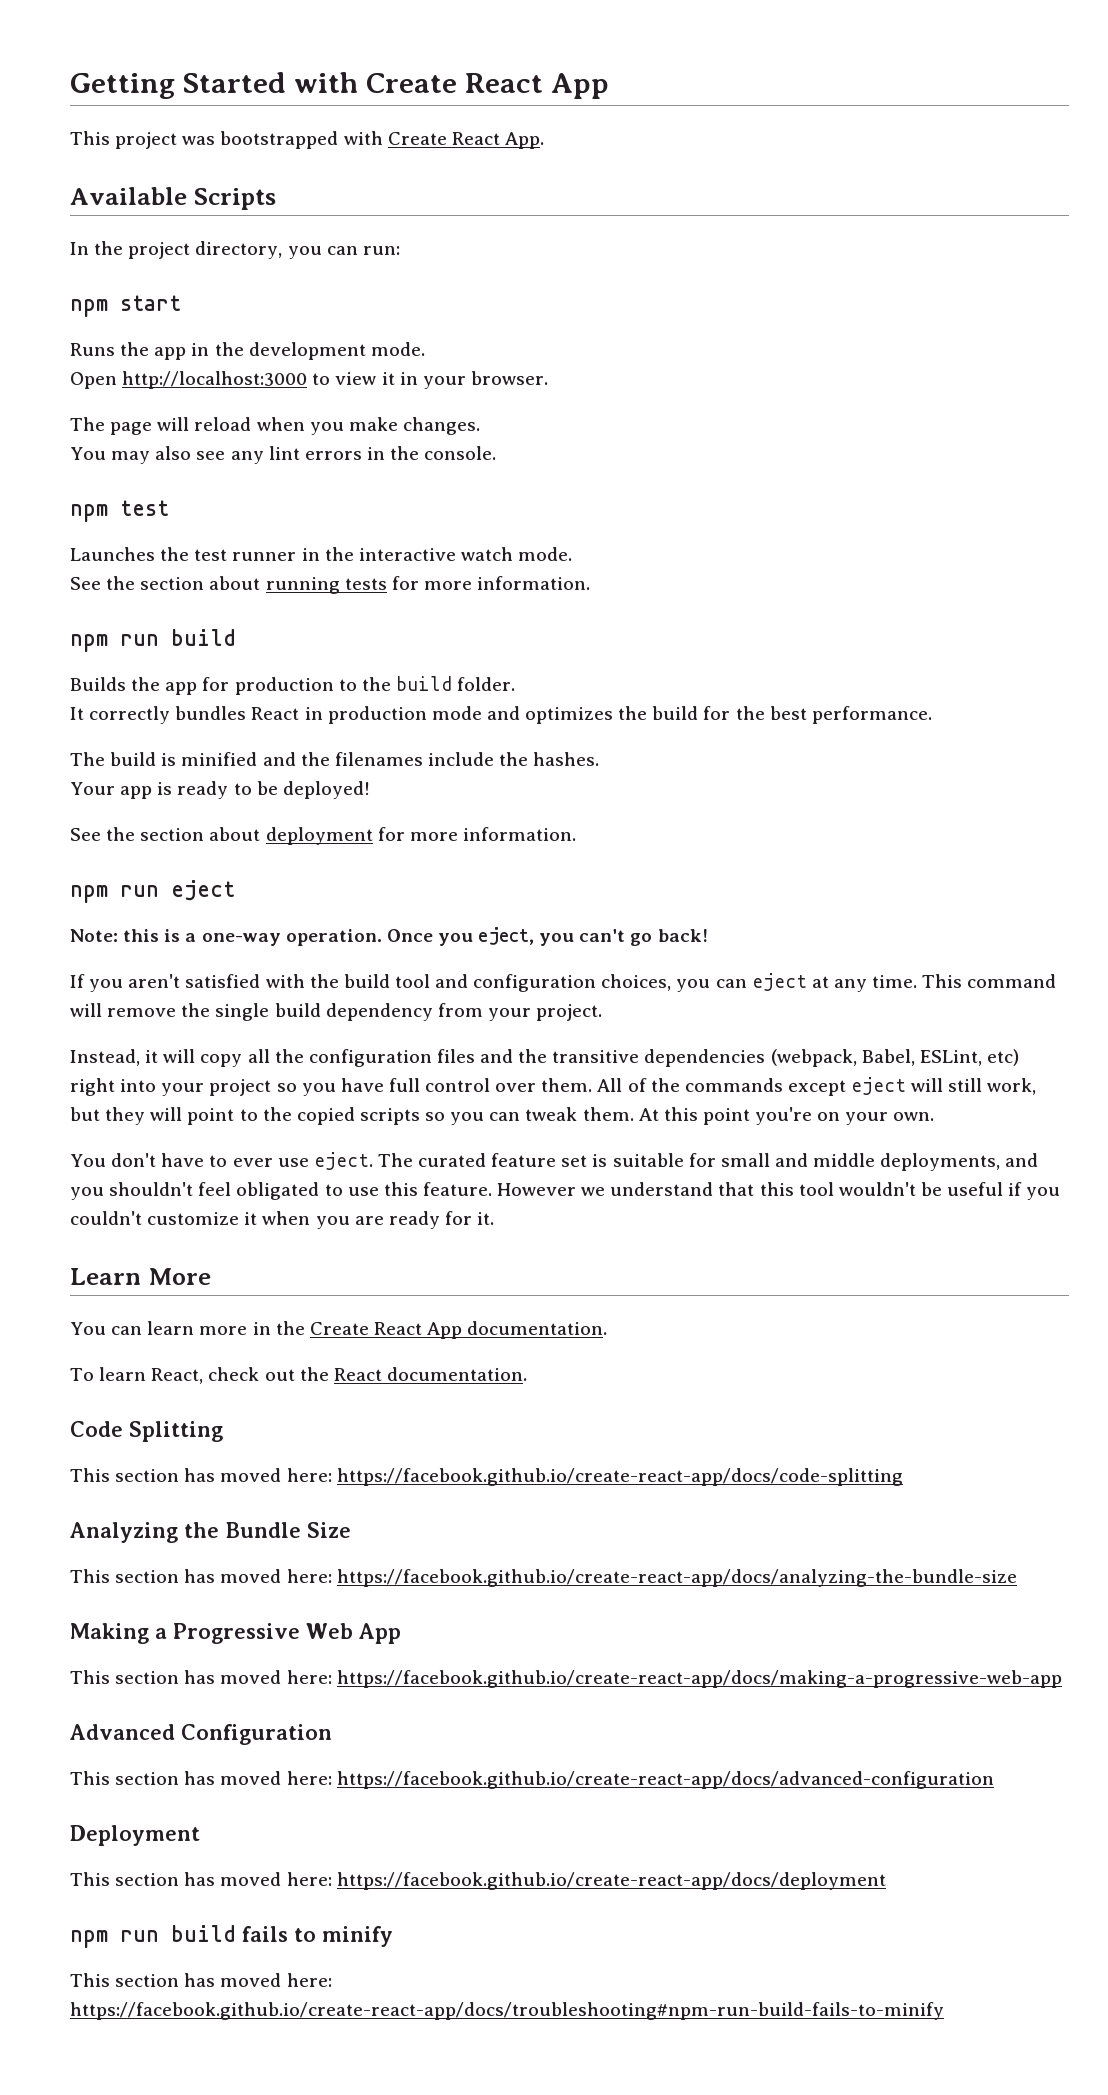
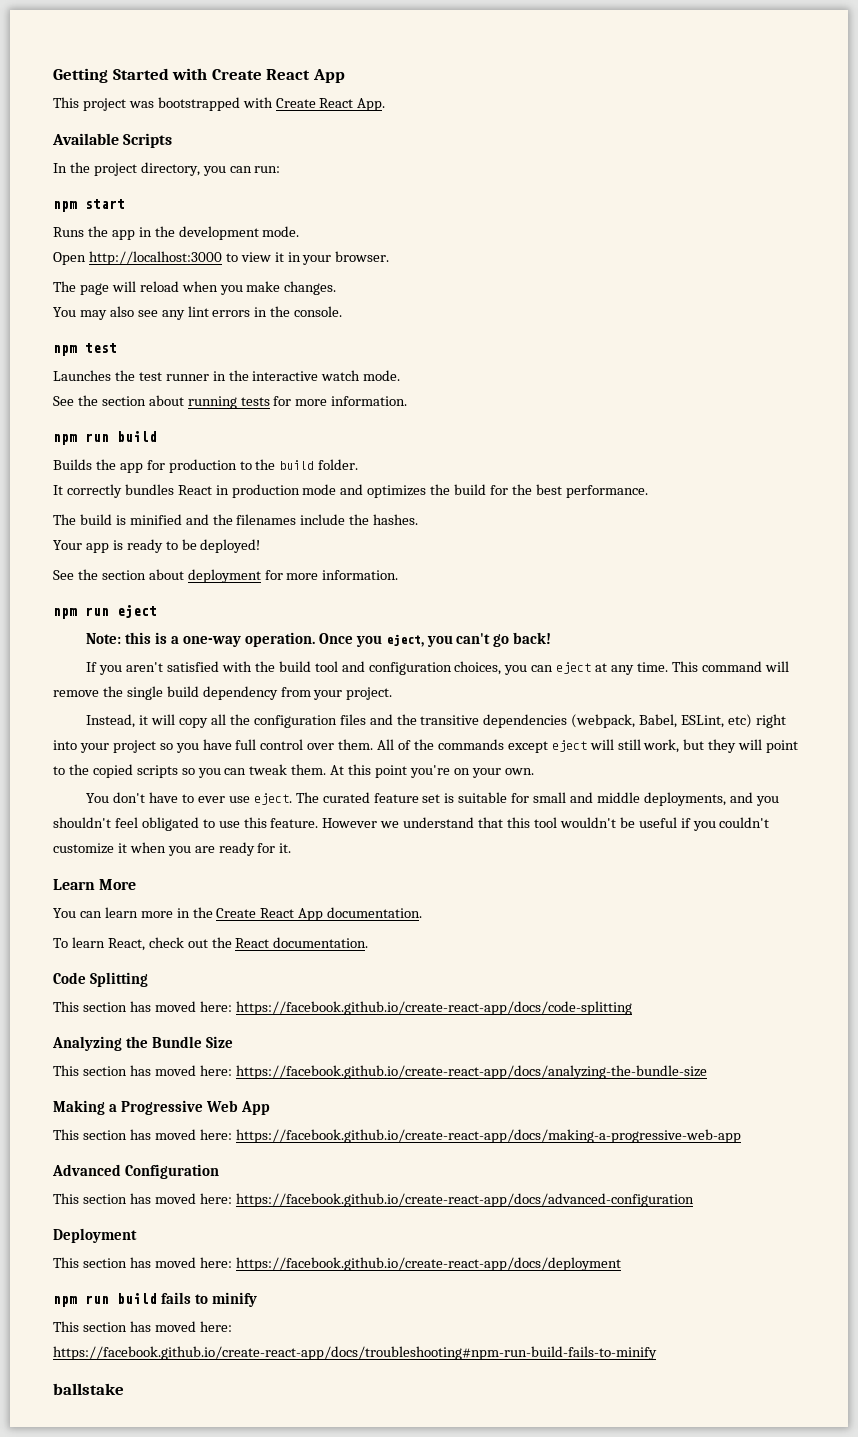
(944, 2011) none -> [53,1383,124,1395] // ballstake

